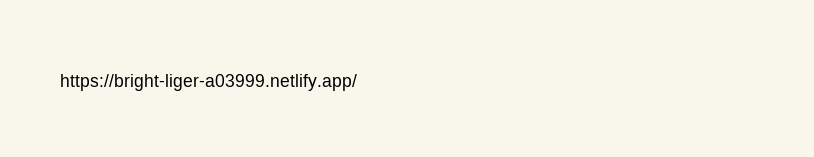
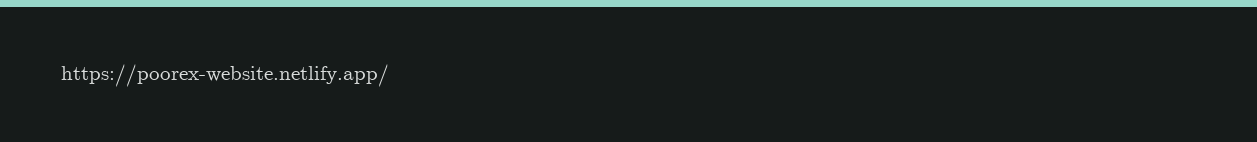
[60,74,357,91] https://bright-liger-a03999.netlify.app/ -> [61,64,389,87] https://poorex-website.netlify.app/

